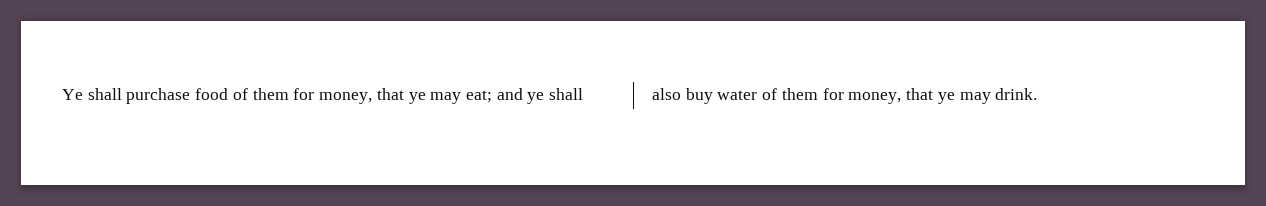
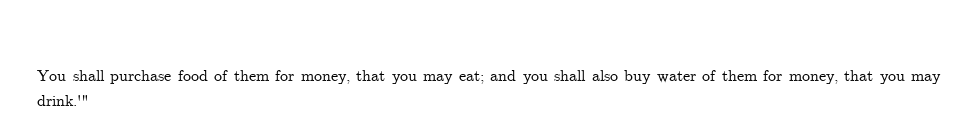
[62,89,83,100] Ye -> [37,70,66,81] You
[408,92,426,104] ye -> [391,74,417,84] you
[527,92,545,104] ye -> [522,74,548,84] you
[937,88,1038,104] ye may drink. -> [879,74,941,84] [37,95,89,106] you may drink.'"

